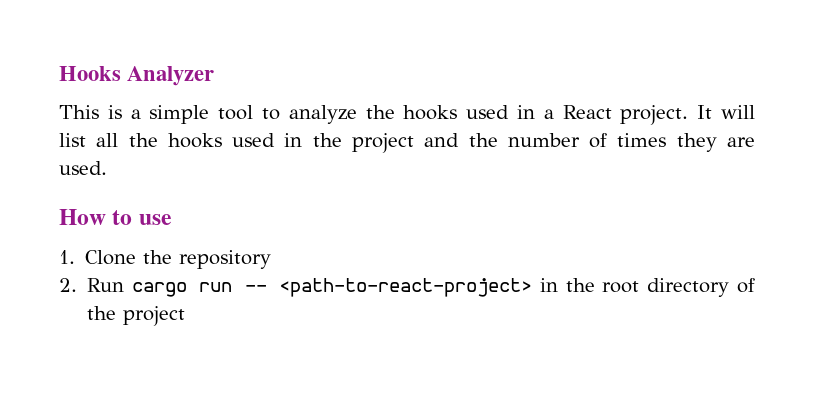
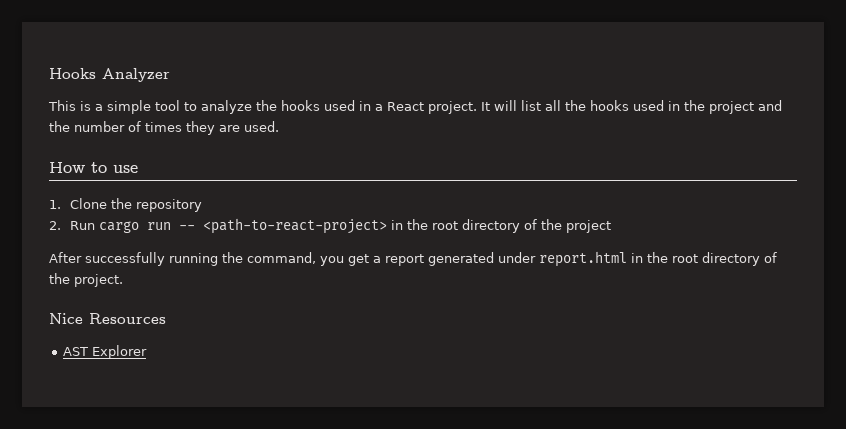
(186, 316) none -> [49,251,777,267] [49,273,123,287] [49,313,166,324] [63,345,148,359] // After successfully running the command, you get a report generated under report.html in the root directory of the project. // Nice Resources // AST Explorer

